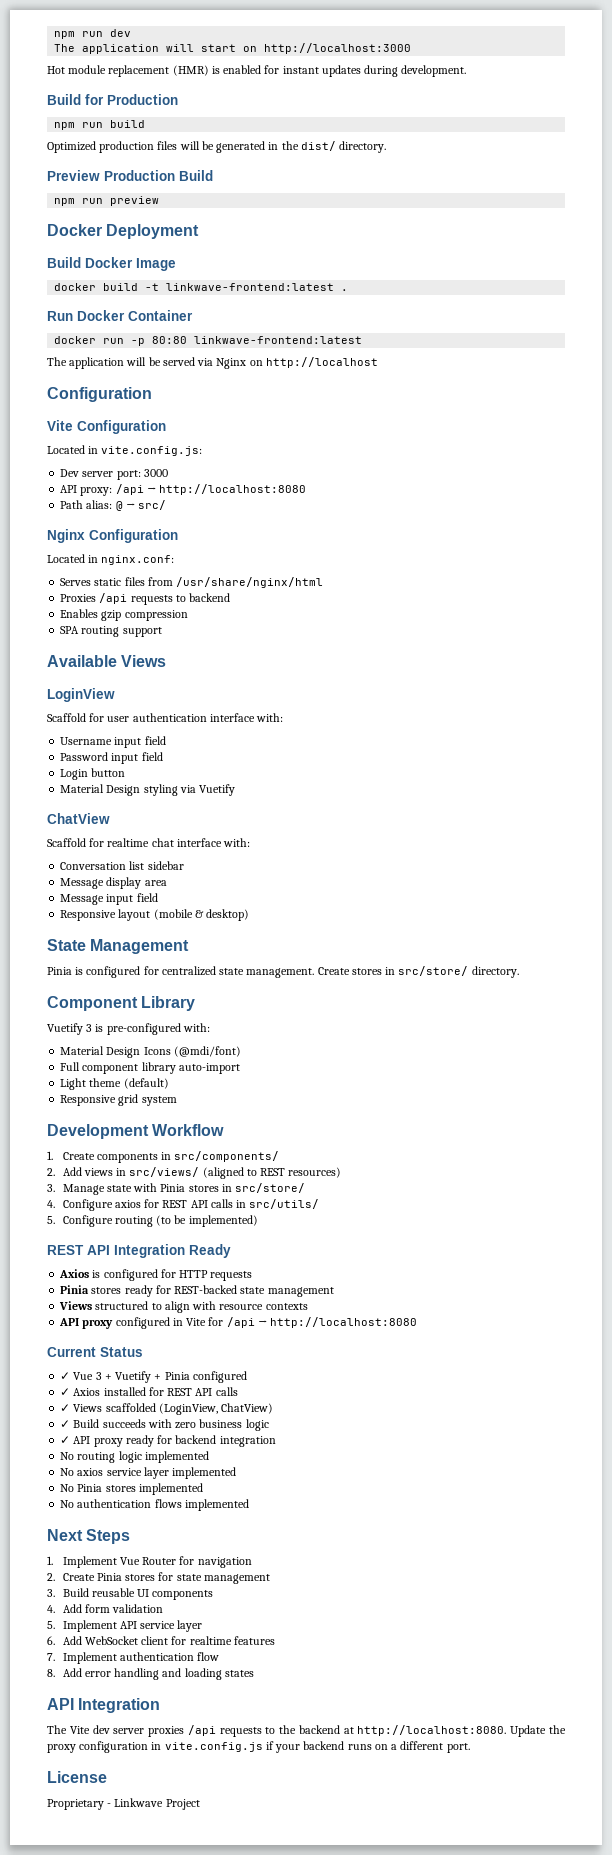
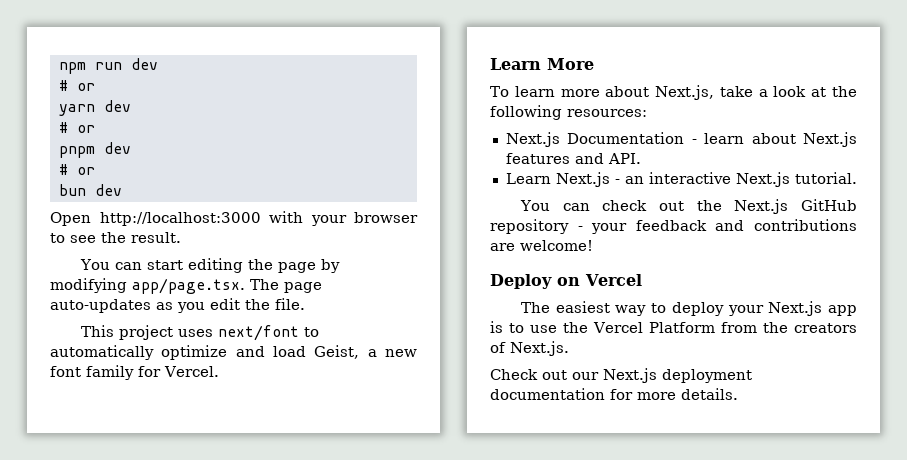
[54,43,412,54] [47,65,467,77] [47,94,178,105] [54,120,146,130] [47,141,387,153] [47,170,213,181] [54,196,160,206] [47,224,200,239] [47,257,176,271] [54,283,349,291] [47,310,193,321] [54,336,363,346] [47,357,378,369] [47,387,152,402] [47,420,166,434] [47,445,203,456] [60,469,168,480] [60,484,307,496] [60,500,167,511] [47,529,178,543] [47,554,175,565] [60,577,324,588] [60,593,231,605] [60,609,188,621] [60,626,162,637] [47,655,167,667] [47,688,115,702] [47,713,284,722] [60,736,166,748] [60,752,163,764] [60,768,126,780] [60,784,236,796] [47,813,110,824] [47,838,251,847] [60,861,184,870] [60,877,167,889] [60,893,158,905] [60,909,250,921] [47,939,190,954] [47,966,519,978] [47,996,196,1011] [47,1023,210,1035] [60,1046,241,1058] [60,1062,240,1074] [60,1078,169,1090] [60,1094,177,1106] [47,1124,225,1139] [47,1151,280,1163] [47,1167,342,1179] [47,1183,305,1195] [47,1199,320,1211] [47,1215,258,1227] [47,1244,231,1258] [59,1269,253,1281] [60,1285,334,1297] [59,1301,308,1313] [59,1317,418,1329] [47,1347,143,1357] [60,1371,247,1383] [60,1387,238,1396] [60,1403,274,1415] [60,1419,269,1431] [60,1435,276,1447] [60,1451,209,1463] [60,1467,237,1479] [60,1483,203,1495] [60,1499,249,1511] [47,1529,131,1544] [47,1556,252,1568] [47,1572,270,1584] [47,1588,214,1600] [47,1604,164,1613] [47,1620,203,1632] [47,1636,275,1645] [47,1652,220,1664] [47,1668,254,1680] [47,1698,161,1713] [47,1725,566,1737] [47,1741,470,1753] [47,1771,107,1783] [47,1798,200,1810] The application will start on http://localhost:3000 // Hot module replacement (HMR) is enabled for instant updates during development. // Build for Production // npm run build // Optimized production files will be generated in the dist/ directory. // Preview Production Build // npm run preview // Docker Deployment // Build Docker Image // docker build -t linkwave-frontend:latest . // Run Docker Container // docker run -p 80:80 linkwave-frontend:latest // The application will be served via Nginx on http://localhost // Configuration // Vite Configuration // Located in vite.config.js: // Dev server port: 3000 // API proxy: /api → http://localhost:8080 // Path alias: @ → src/ // Nginx Configuration // Located in nginx.conf: // Serves static files from /usr/share/nginx/html // Proxies /api requests to backend // Enables gzip compression // SPA routing support // Available Views // LoginView // Scaffold for user authentication interface with: // Username input field // Password input field // Login button // Material Design styling via Vuetify // ChatView // Scaffold for realtime chat interface with: // Conversation list sidebar // Message display area // Message input field // Responsive layout (mobile & desktop) // State Management // Pinia is configured for centralized state management. Create stores in src/store/ directory. // Component Library // Vuetify 3 is pre-configured with: // Material Design Icons (@mdi/font) // Full component library auto-import // Light theme (default) // Responsive grid system // Development Workflow // 1. Create components in src/components/ // 2. Add views in src/views/ (aligned to REST resources) // 3. Manage state with Pinia stores in src/store/ // 4. Configure axios for REST API calls in src/utils/ // 5. Configure routing (to be implemented) // REST API Integration Ready // Axios is configured for HTTP requests // Pinia stores ready for REST-backed state management // Views structured to align with resource contexts // API proxy configured in Vite for /api → http://localhost:8080 // Current Status // ✓ Vue 3 + Vuetify + Pinia configured // ✓ Axios installed for REST API calls // ✓ Views scaffolded (LoginView, ChatView) // ✓ Build succeeds with zero business logic // ✓ API proxy ready for backend integration // No routing logic implemented // No axios service layer implemented // No Pinia stores implemented // No authentication flows implemented // Next Steps // 1. Implement Vue Router for navigation // 2. Create Pinia stores for state management // 3. Build reusable UI components // 4. Add form validation // 5. Implement API service layer // 6. Add WebSocket client for realtime features // 7. Implement authentication flow // 8. Add error handling and loading states // API Integration // The Vite dev server proxies /api requests to the backend at http://localhost:8080. Update the proxy configuration in vite.config.js if your backend runs on a different port. // License // Proprietary - Linkwave Project -> [58,80,95,91] [58,100,131,116] [58,122,95,133] [58,142,131,158] [58,164,95,175] [58,184,122,196] [50,211,418,226] [50,232,181,243] [79,258,340,273] [50,278,322,294] [50,298,305,313] [80,325,319,341] [50,345,417,360] [50,365,219,380] [490,58,594,70] [490,85,858,100] [490,105,647,120] [505,132,857,147] [505,153,641,164] [505,172,857,187] [519,199,857,214] [490,219,857,234] [490,240,593,251] [490,274,642,289] [520,301,857,316] [490,321,857,333] [490,341,569,356] [490,368,752,383] [490,388,738,400] # or // yarn dev // # or // pnpm dev // # or // bun dev // Open http://localhost:3000 with your browser to see the result. // You can start editing the page by modifying app/page.tsx. The page auto-updates as you edit the file. // This project uses next/font to automatically optimize and load Geist, a new font family for Vercel. // Learn More // To learn more about Next.js, take a look at the following resources: // Next.js Documentation - learn about Next.js features and API. // Learn Next.js - an interactive Next.js tutorial. // You can check out the Next.js GitHub repository - your feedback and contributions are welcome! // Deploy on Vercel // The easiest way to deploy your Next.js app is to use the Vercel Platform from the creators of Next.js. // Check out our Next.js deployment documentation for more details.

